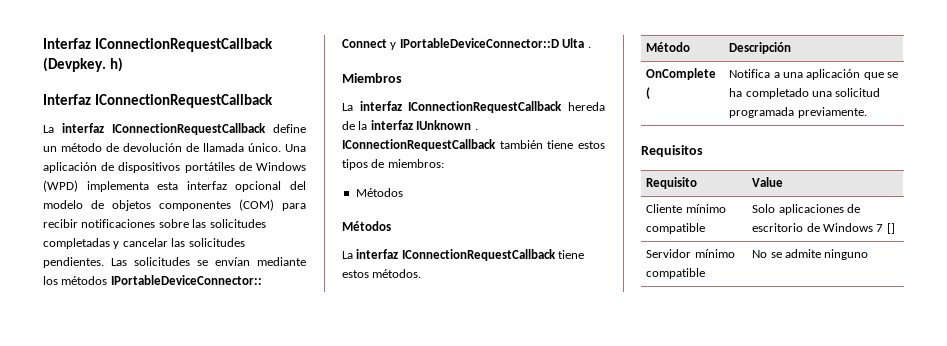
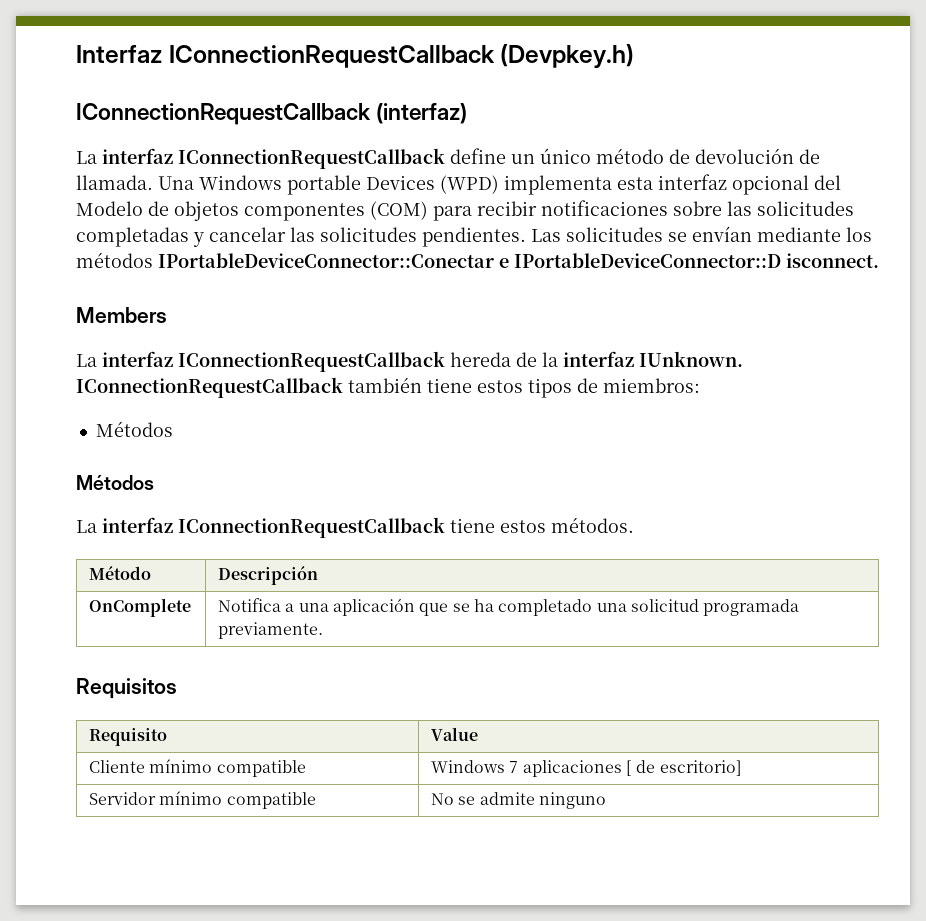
[43,38,274,52] [43,57,124,72] [43,94,273,108] Interfaz IConnectionRequestCallback (Devpkey. h) // Interfaz IConnectionRequestCallback -> [76,44,635,68] [76,103,468,125] Interfaz IConnectionRequestCallback (Devpkey.h) // IConnectionRequestCallback (interfaz)
(57, 149) none -> [540,148,591,164] único
[203,143,306,152] [43,162,306,173] llamada único. Una aplicación de dispositivos portátiles de Windows -> [76,175,435,195] llamada. Una Windows portable Devices
[43,200,83,209] modelo -> [76,201,143,216] Modelo
[110,275,262,285] [342,38,591,50] [342,73,402,83] IPortableDeviceConnector:: Connect y IPortableDeviceConnector::D Ulta . // Miembros -> [158,253,879,268] [76,307,167,323] IPortableDeviceConnector::Conectar e IPortableDeviceConnector::D isconnect. // Members
[416,120,478,130] IUnknown . -> [639,351,743,367] IUnknown.
[646,87,651,99] ( -> (192, 607) none
[752,204,861,215] [752,223,895,234] Solo aplicaciones de escritorio de Windows 7 [] -> [431,760,742,777] Windows 7 aplicaciones [ de escritorio]

